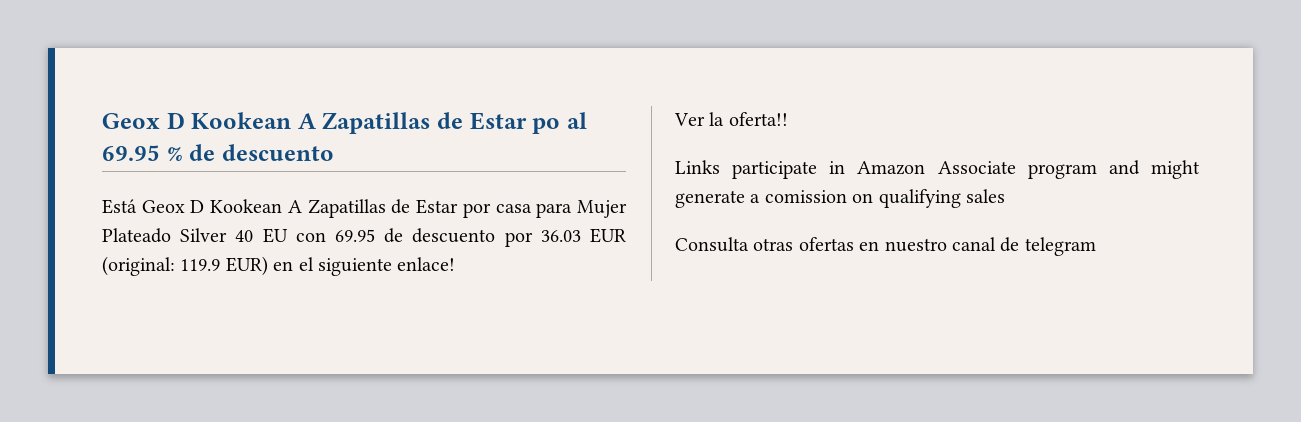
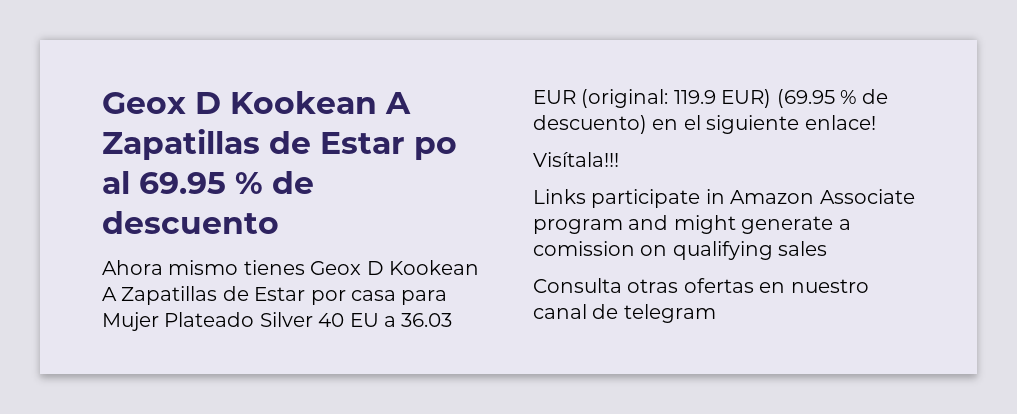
[102,199,137,214] Está -> [102,260,305,275] Ahora mismo tienes
[295,228,533,247] con 69.95 de descuento por -> [384,316,396,327] a
(268, 266) none -> [776,89,889,108] [533,115,647,134] (69.95 % de descuento)
[674,112,788,126] Ver la oferta!! -> [533,152,619,167] Visítala!!!

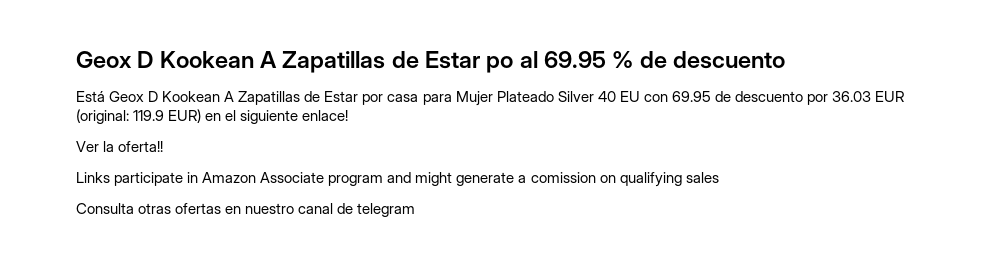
[102,260,305,275] Ahora mismo tienes -> [76,91,105,102] Está
[384,316,396,327] a -> [643,91,828,105] con 69.95 de descuento por
[776,89,889,108] [533,115,647,134] (69.95 % de descuento) -> (202, 116) none
[533,152,619,167] Visítala!!! -> [76,141,164,152] Ver la oferta!!

